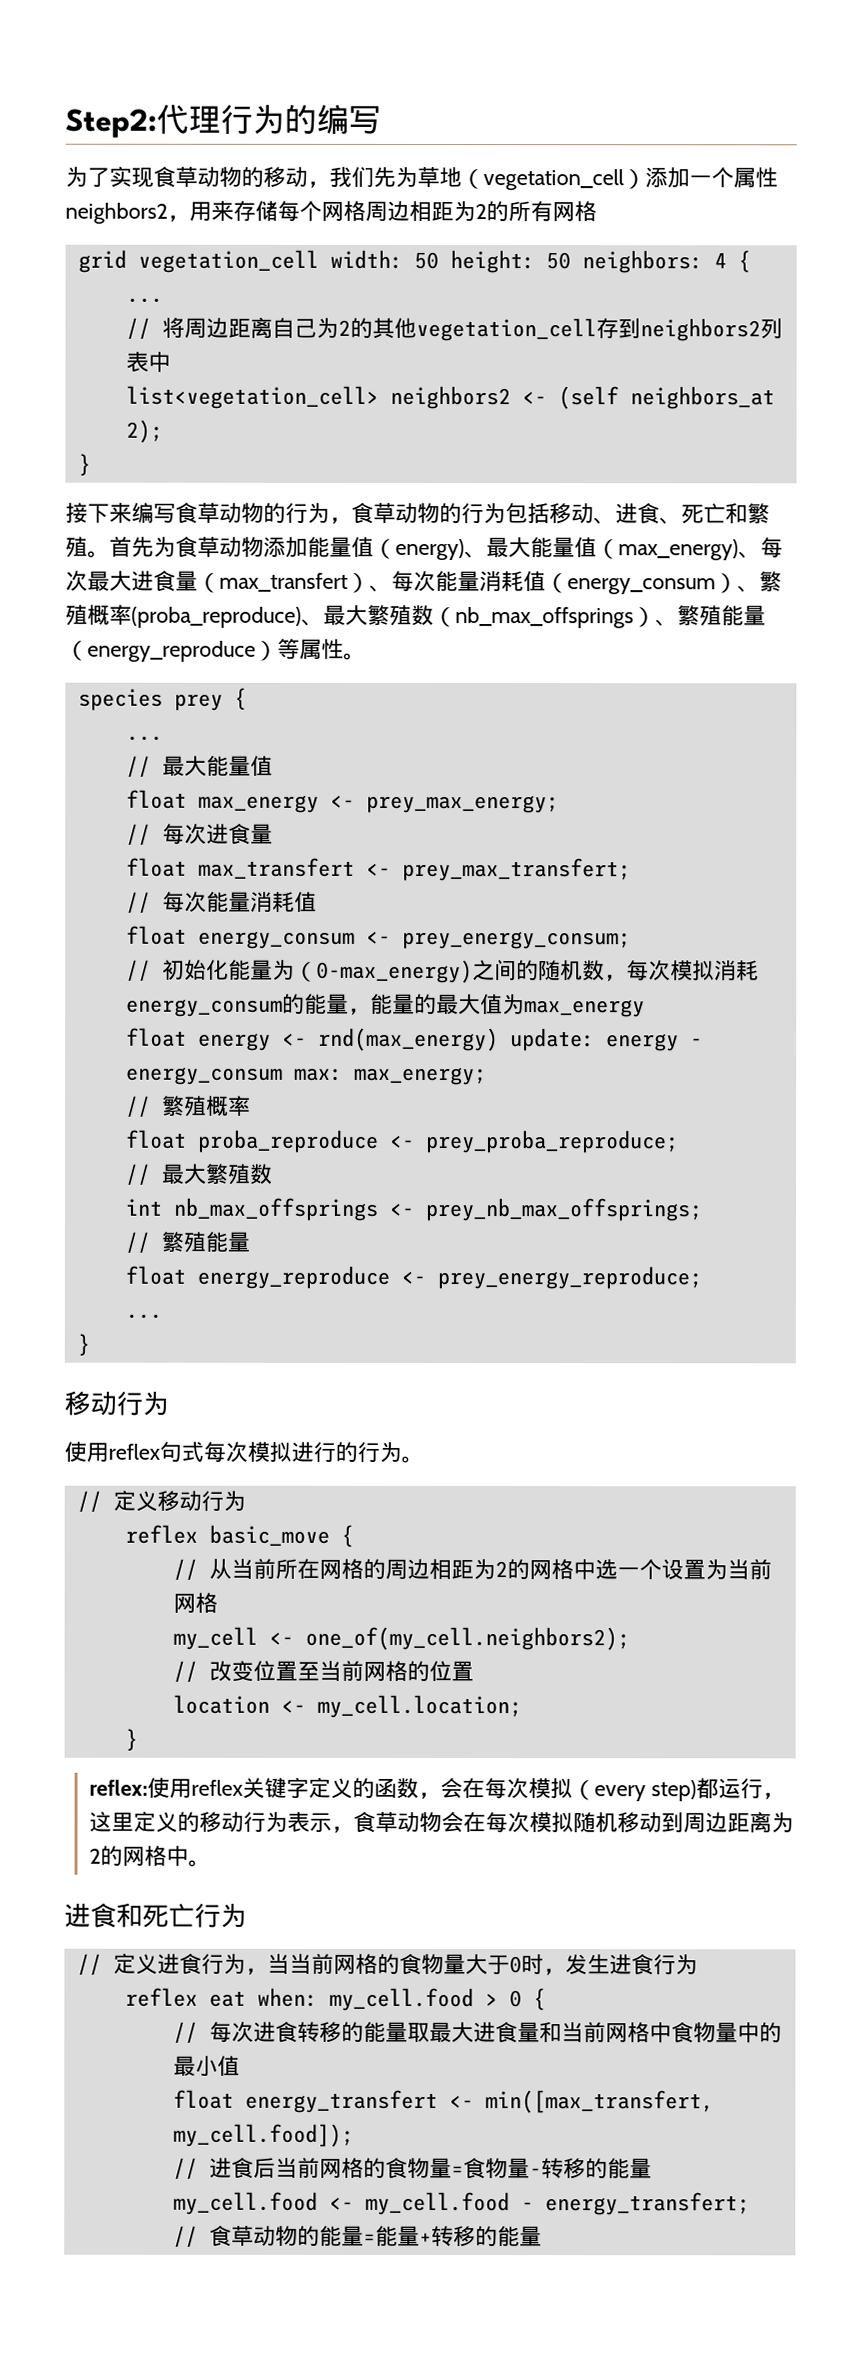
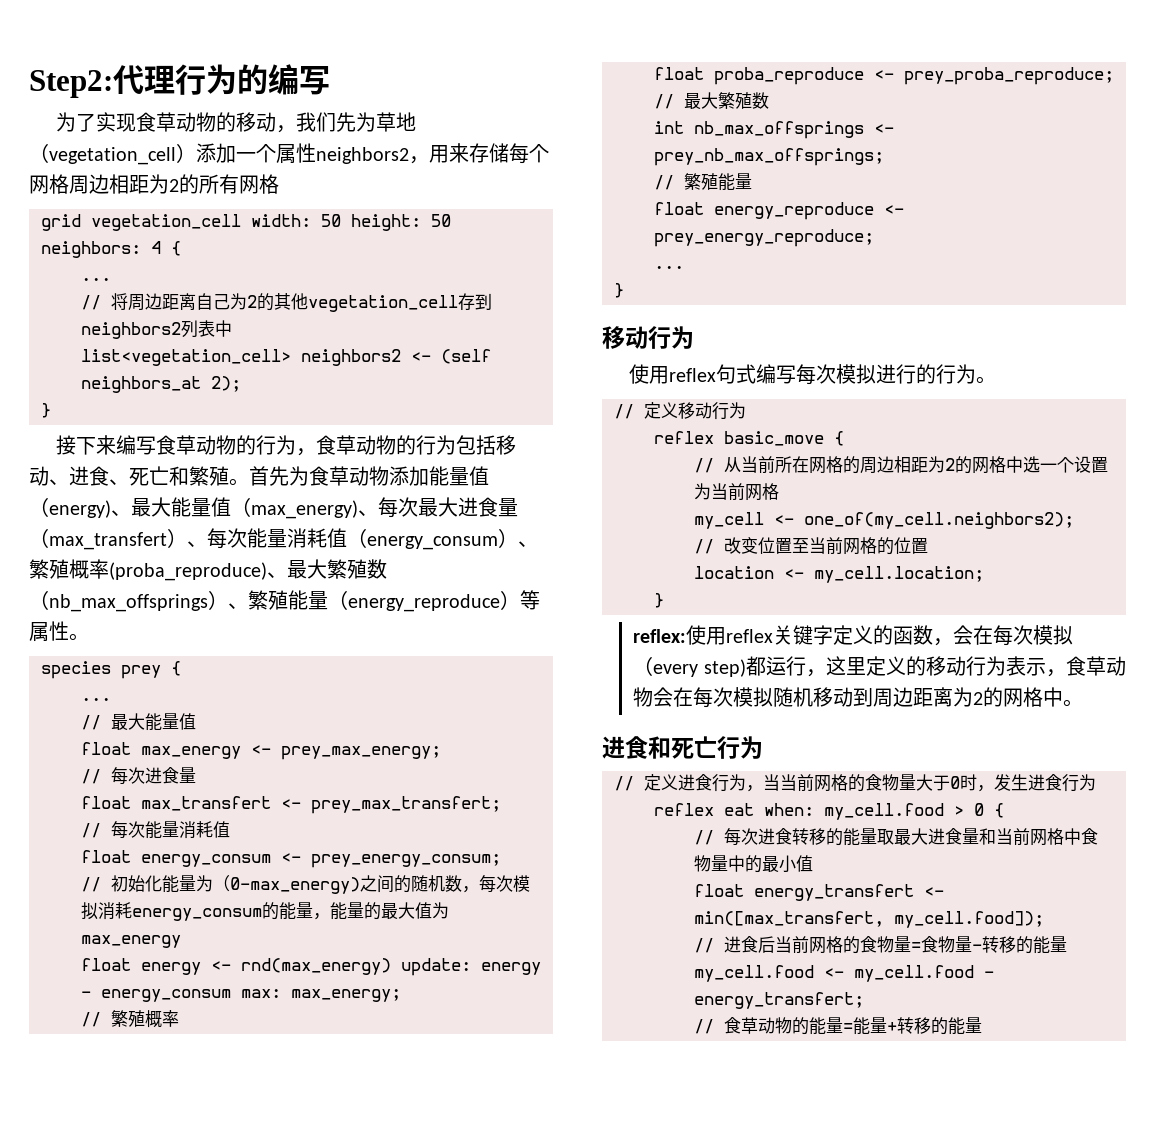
(204, 1451) none -> [755,364,796,384] 编写

